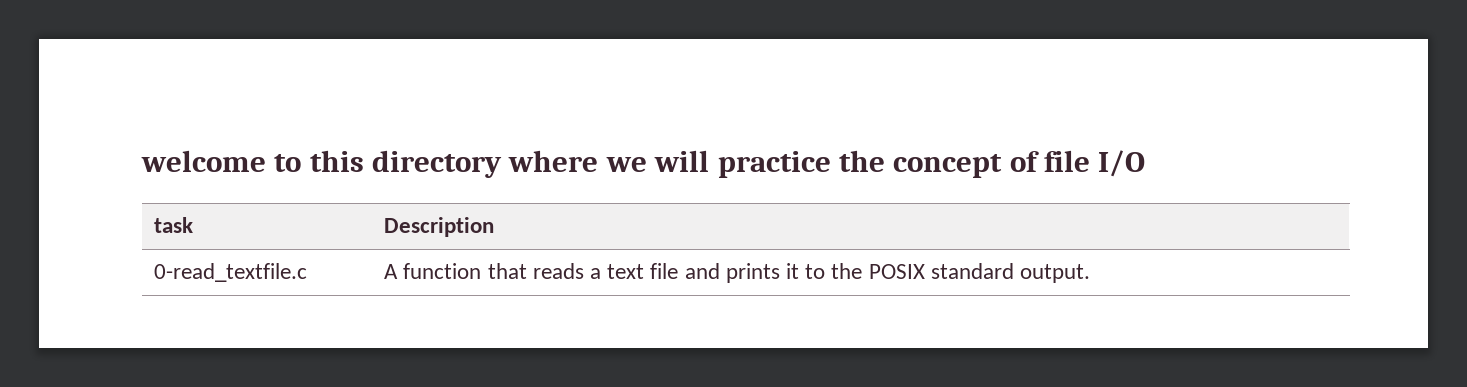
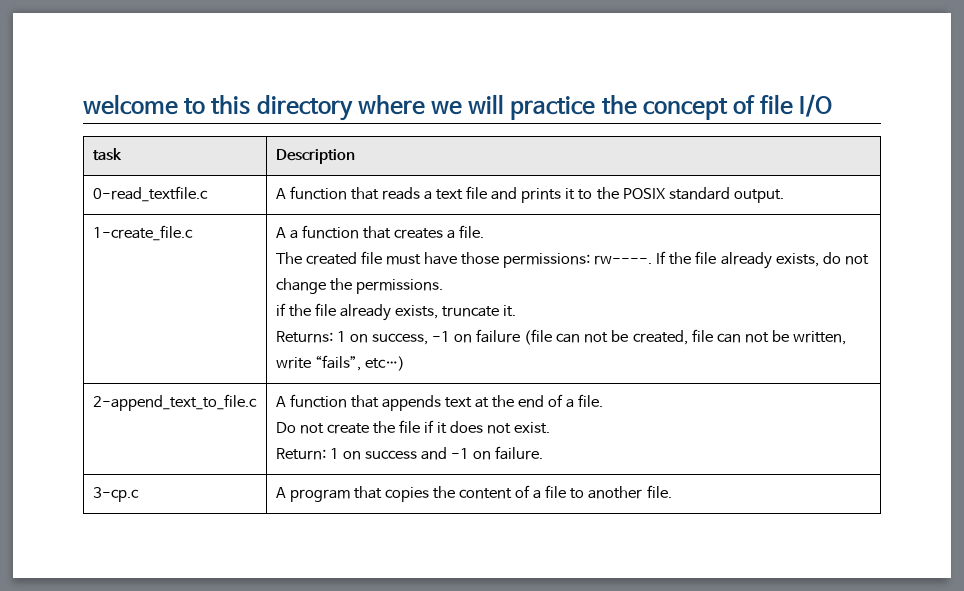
(1091, 273) none -> [92,225,193,241] [275,225,485,239] [275,251,869,269] [275,278,444,294] [275,303,517,321] [275,329,846,345] [275,355,406,371] [92,394,257,411] [275,394,604,411] [275,420,551,434] [275,446,544,460] [92,487,139,502] [275,485,672,502] // 1-create_file.c | A a function that creates a file. // The created file must have those permissions: rw----. If the file already exists, do not change the permissions. // if the file already exists, truncate it. // Returns: 1 on success, -1 on failure (file can not be created, file can not be written, write “fails”, etc…) // 2-append_text_to_file.c | A function that appends text at the end of a file. // Do not create the file if it does not exist. // Return: 1 on success and -1 on failure. // 3-cp.c | A program that copies the content of a file to another file.

